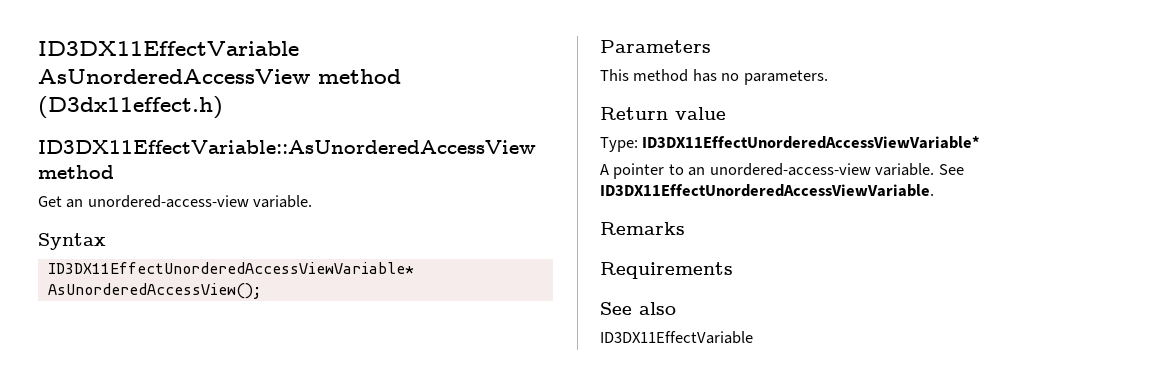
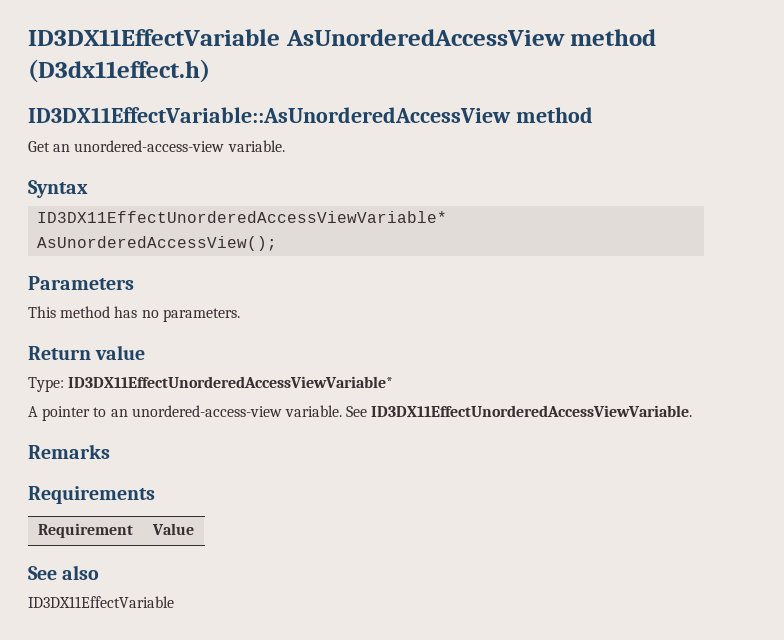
(733, 270) none -> [37,523,133,538] [151,523,194,535] // Requirement | Value

